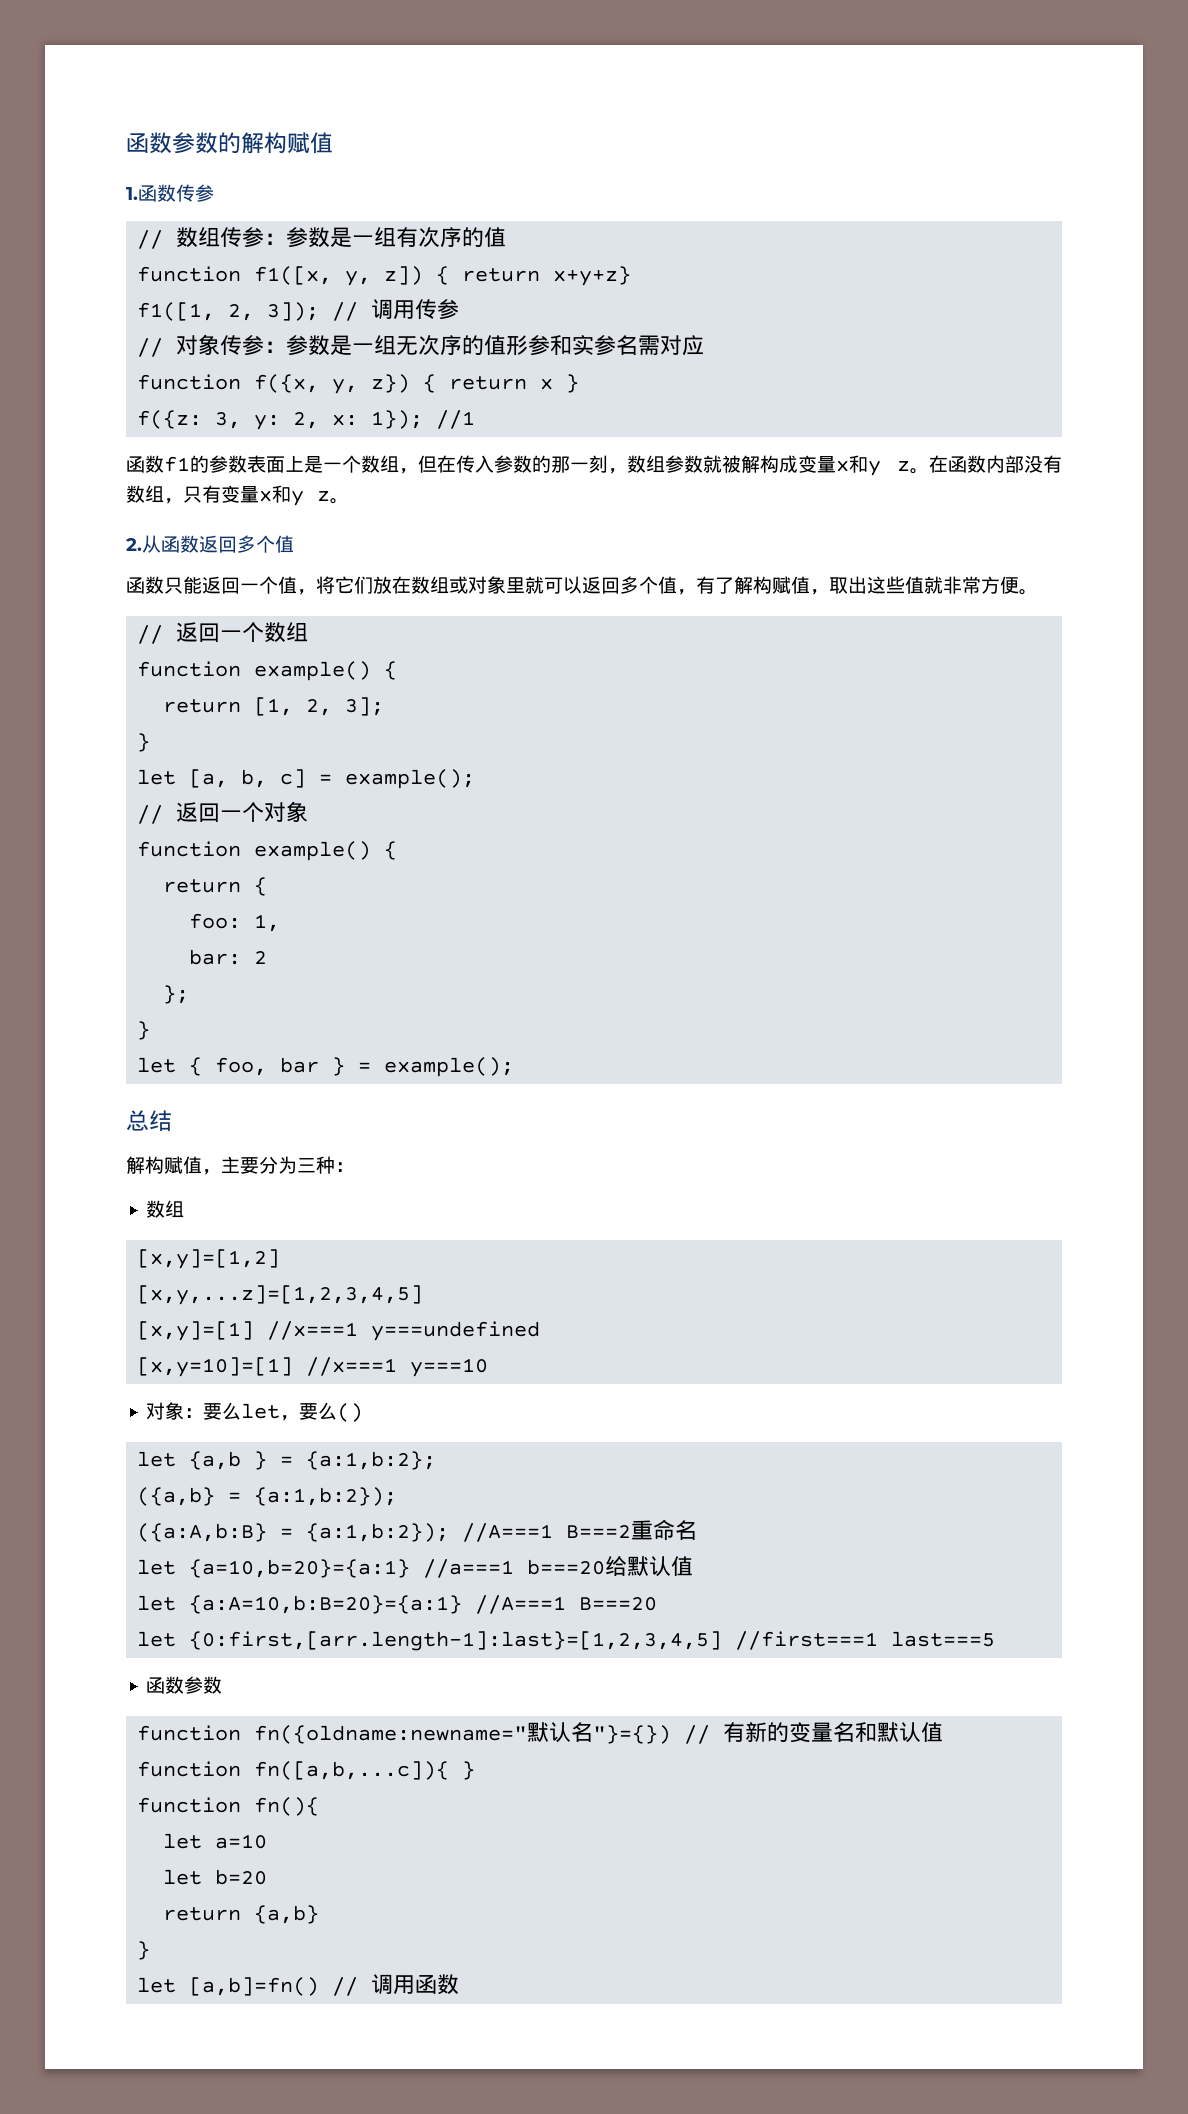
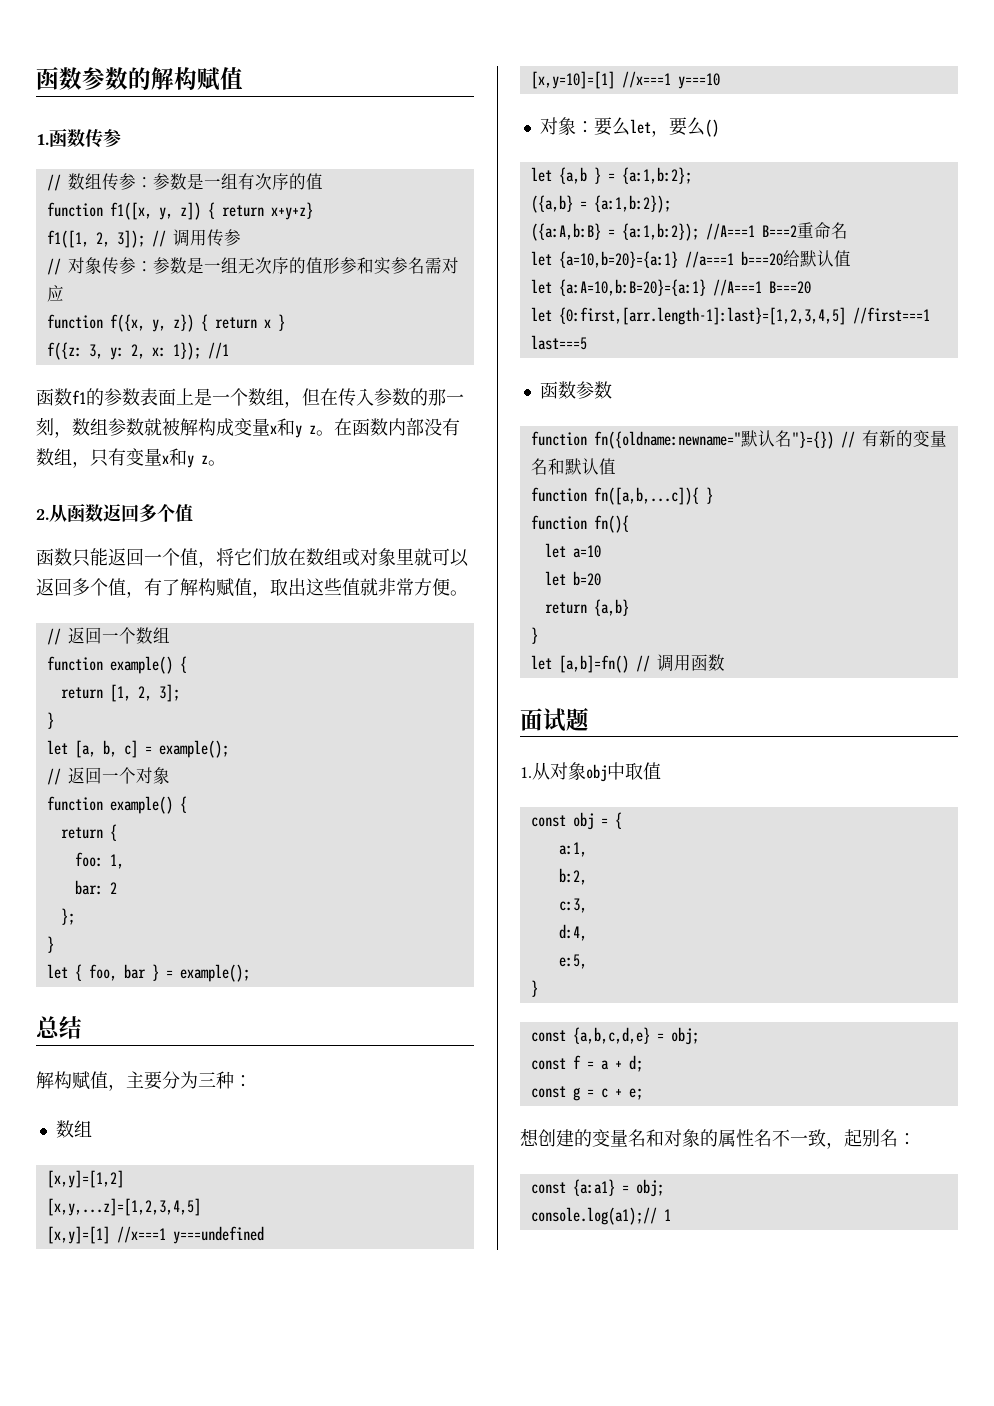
(460, 1984) none -> [520,707,589,732] [520,762,661,782] [530,812,622,830] [558,842,587,857] [558,868,587,885] [558,898,587,913] [558,924,587,941] [558,954,587,969] [530,980,538,997] [530,1027,699,1045] [530,1055,643,1072] [530,1086,643,1101] [520,1128,916,1149] [530,1179,664,1197] [530,1207,671,1225] // 面试题 // 1.从对象obj中取值 // const obj = { // a:1, // b:2, // c:3, // d:4, // e:5, // } // const {a,b,c,d,e} = obj; // const f = a + d; // const g = c + e; // 想创建的变量名和对象的属性名不一致，起别名： // const {a:a1} = obj; // console.log(a1);// 1

